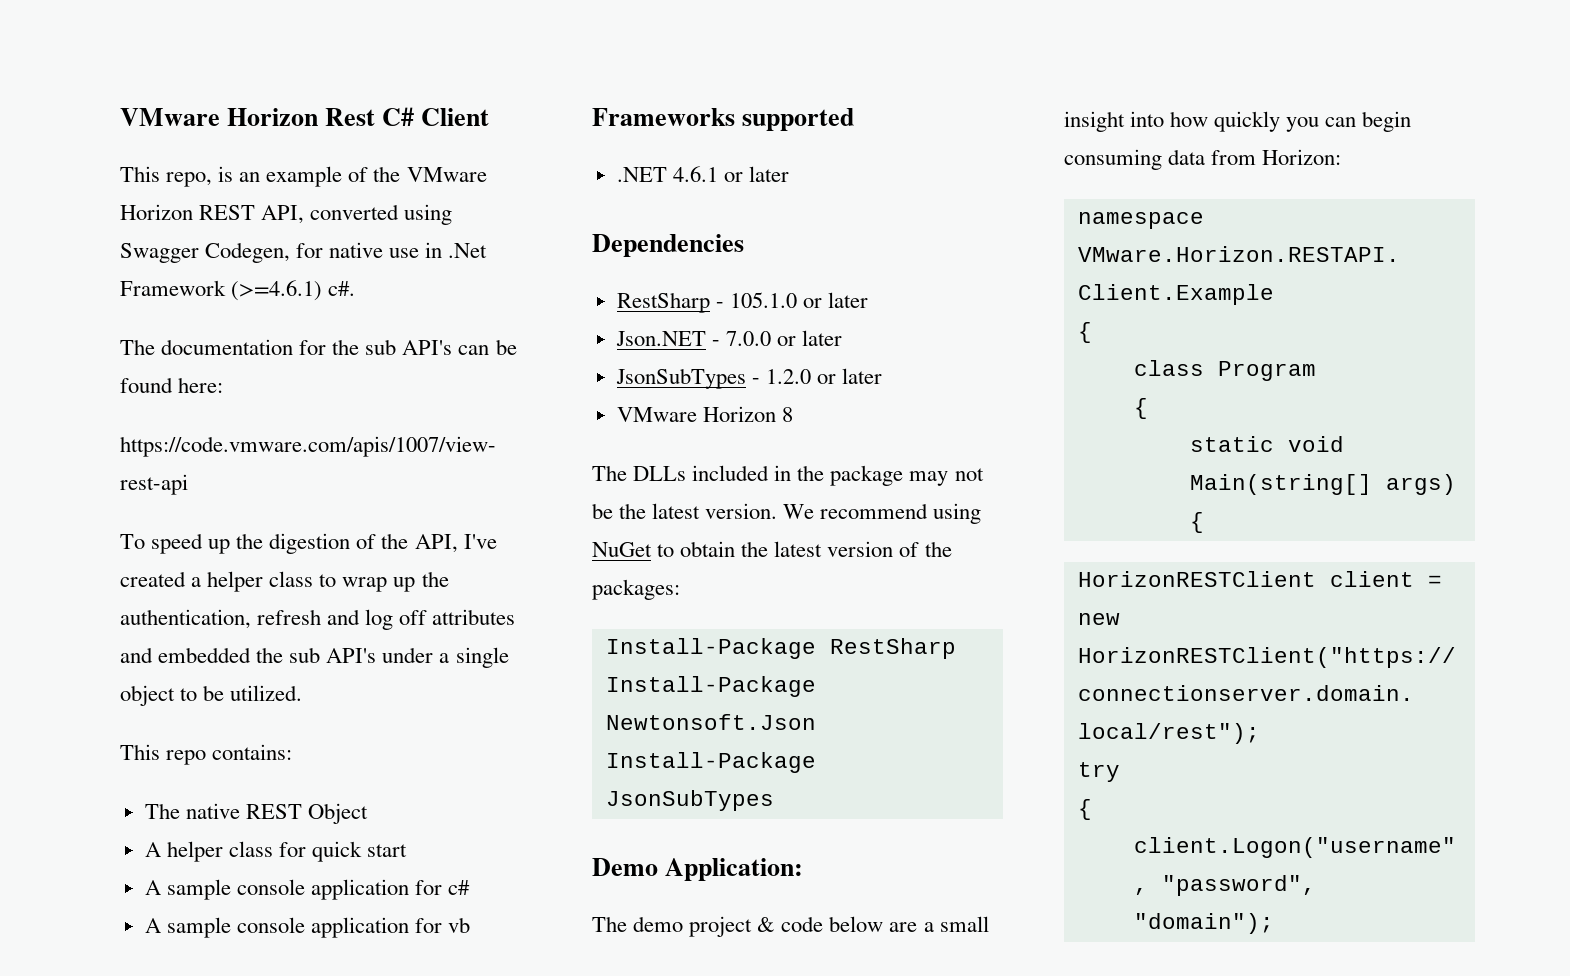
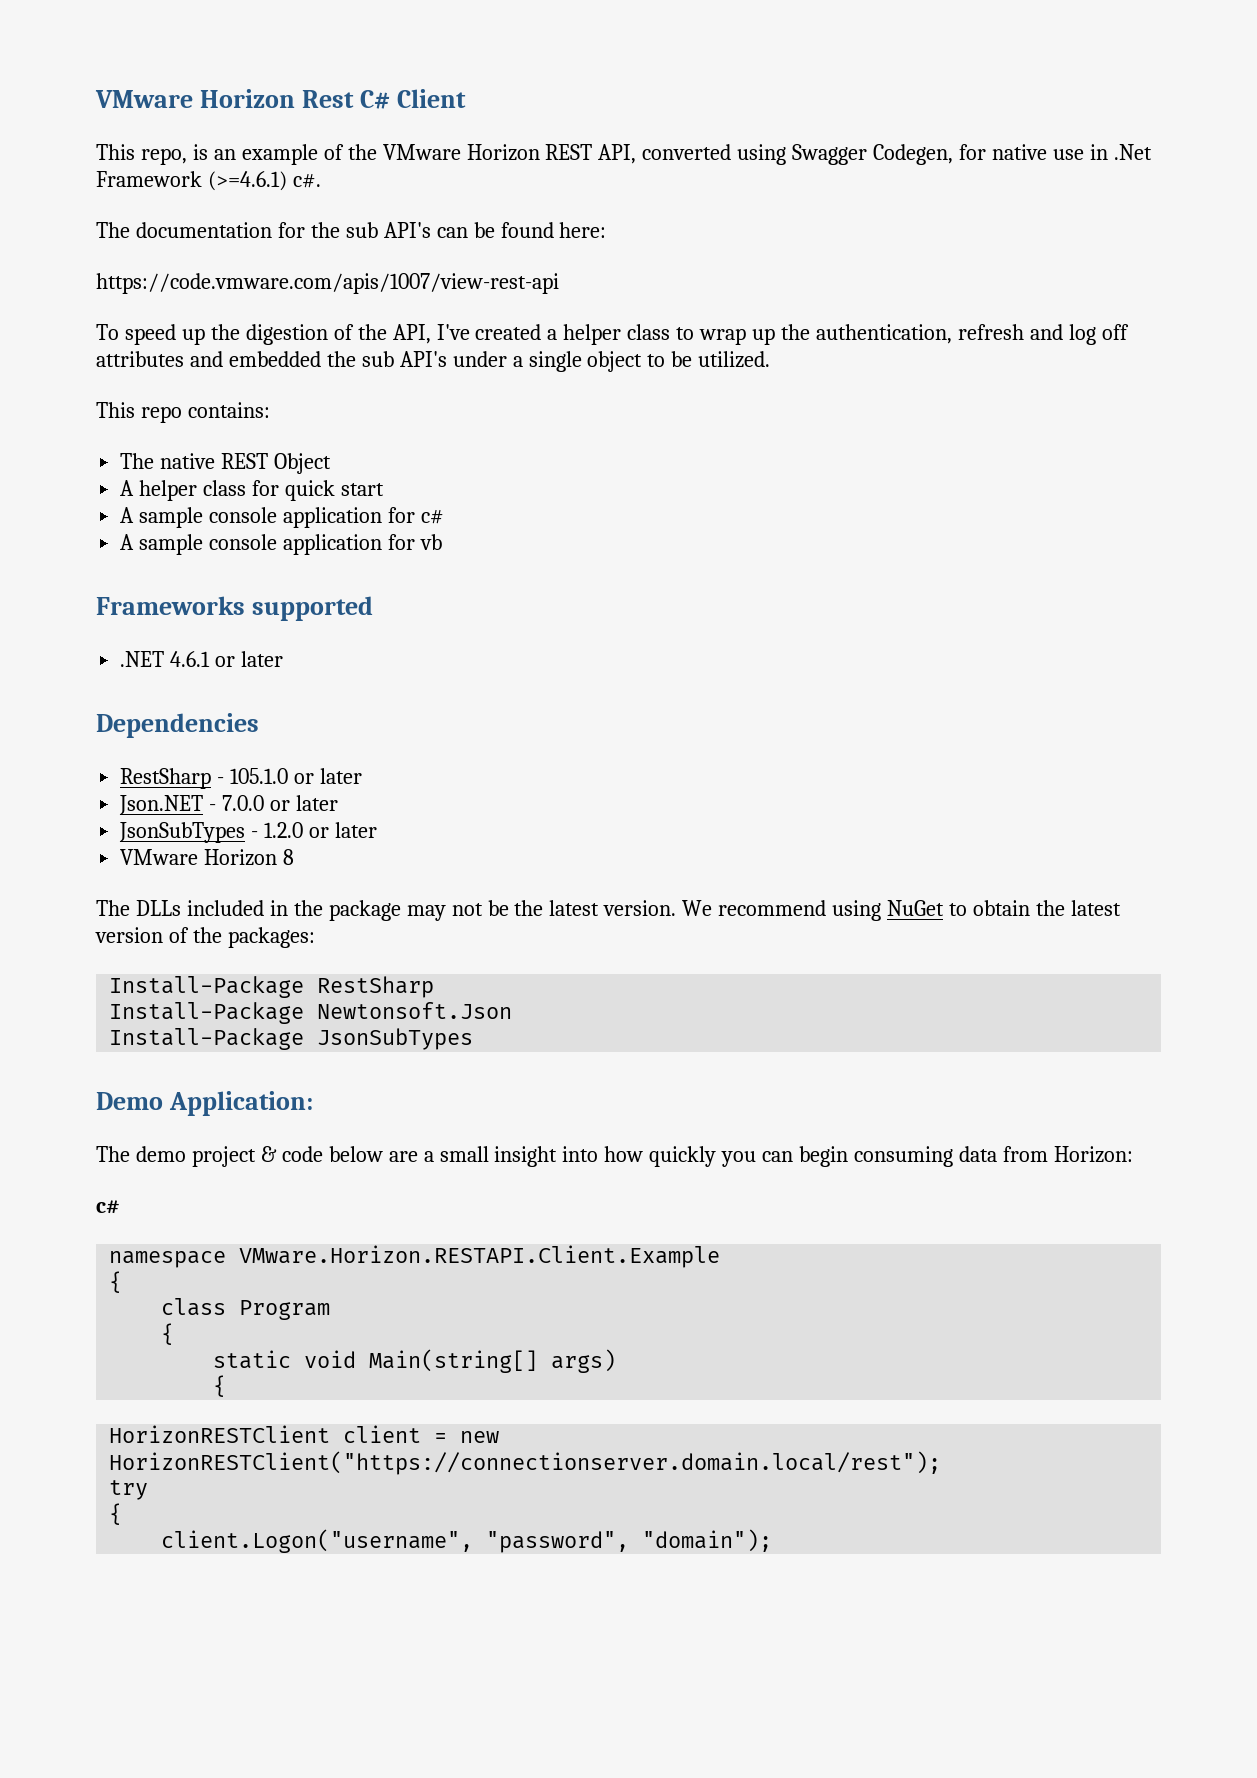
(1342, 157) none -> [96,1200,120,1214] // c#

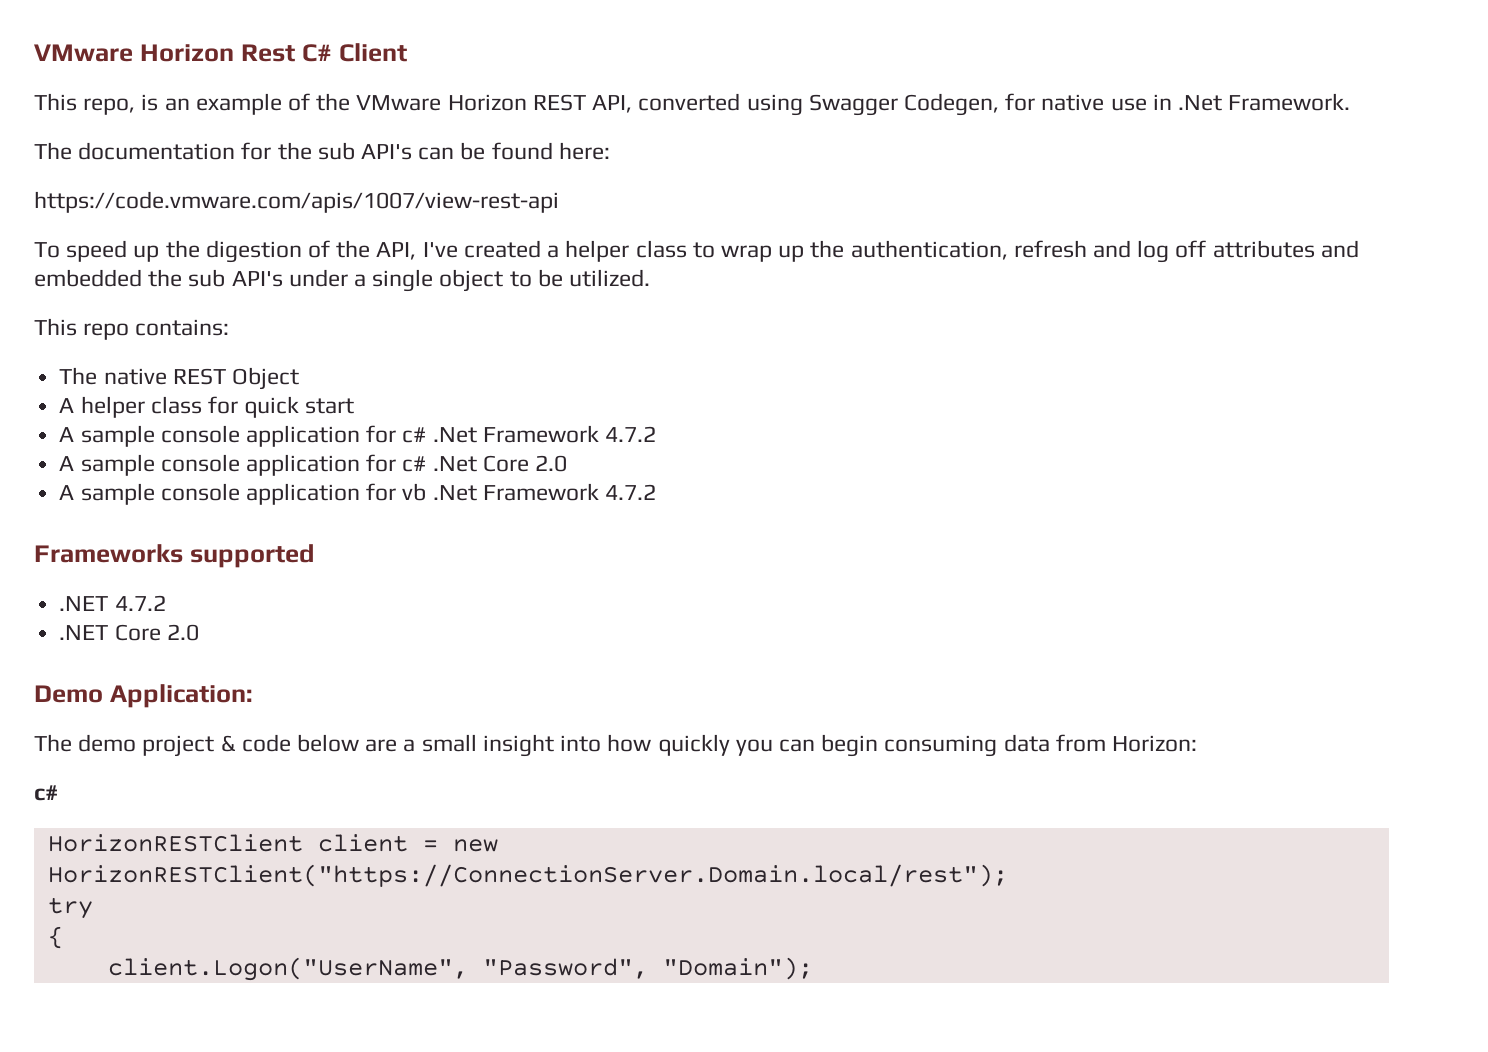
[96,171,321,191] Framework (>=4.6.1) c#. -> [1228,93,1351,111] Framework.
(444, 516) none -> [432,425,656,443] [59,454,567,476] .Net Framework 4.7.2 // A sample console application for c# .Net Core 2.0
(442, 542) none -> [432,483,656,501] .Net Framework 4.7.2
[170,651,284,667] [96,713,259,738] [120,768,362,789] [119,795,338,815] [119,822,377,843] [120,849,295,866] [96,900,1121,921] [95,927,315,948] [109,976,435,998] [109,1002,513,1024] [109,1028,474,1050] 4.6.1 or later // Dependencies // RestSharp - 105.1.0 or later // Json.NET - 7.0.0 or later // JsonSubTypes - 1.2.0 or later // VMware Horizon 8 // The DLLs included in the package may not be the latest version. We recommend using NuGet to obtain the latest version of the packages: // Install-Package RestSharp // Install-Package Newtonsoft.Json // Install-Package JsonSubTypes -> [114,595,166,611] [59,624,199,641] 4.7.2 // .NET Core 2.0
[109,1245,721,1268] [109,1271,123,1293] [161,1298,331,1320] [161,1323,175,1345] [213,1349,617,1373] [213,1375,227,1397] // namespace VMware.Horizon.RESTAPI.Client.Example // { // class Program // { // static void Main(string[] args) // { -> (58, 793) none
[109,1451,942,1475] HorizonRESTClient("https://connectionserver.domain.local/rest"); -> [47,864,1008,887] HorizonRESTClient("https://ConnectionServer.Domain.local/rest");
[161,1529,773,1553] client.Logon("username", "password", "domain"); -> [107,957,813,981] client.Logon("UserName", "Password", "Domain");

